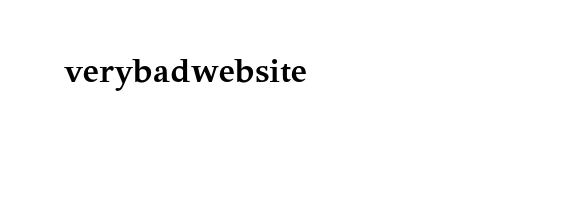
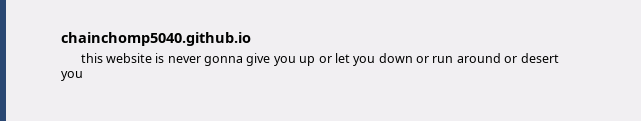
[64,59,307,91] verybadwebsite -> [61,32,251,46] [80,53,559,66] [61,71,83,81] chainchomp5040.github.io // this website is never gonna give you up or let you down or run around or desert you

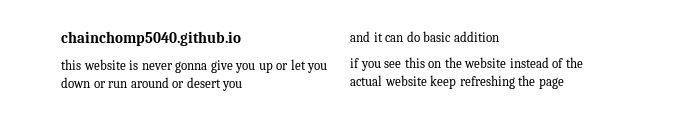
(83, 76) none -> [350,31,499,42] [350,57,583,71] [350,75,564,89] // and it can do basic addition // if you see this on the website instead of the actual website keep refreshing the page

